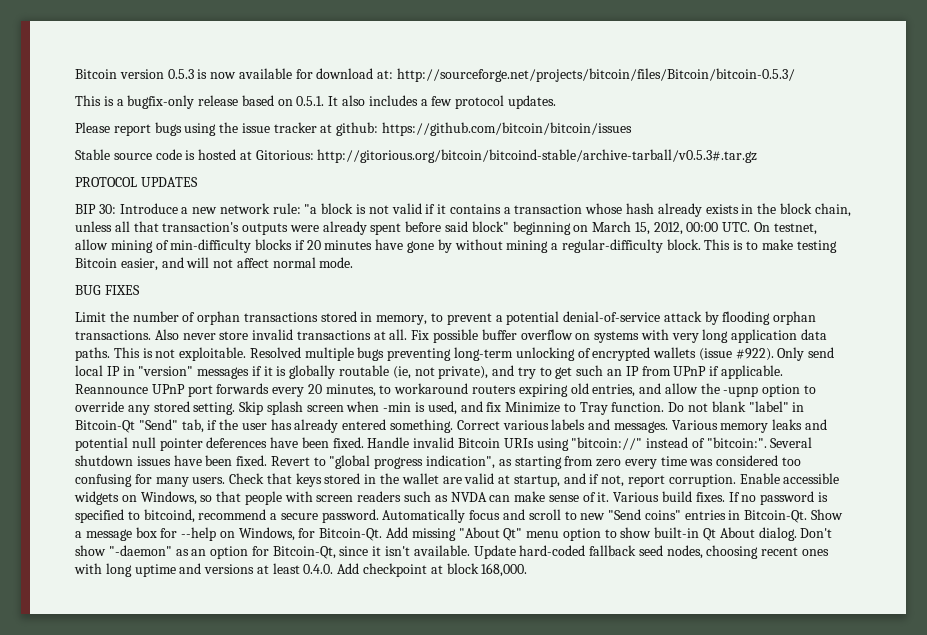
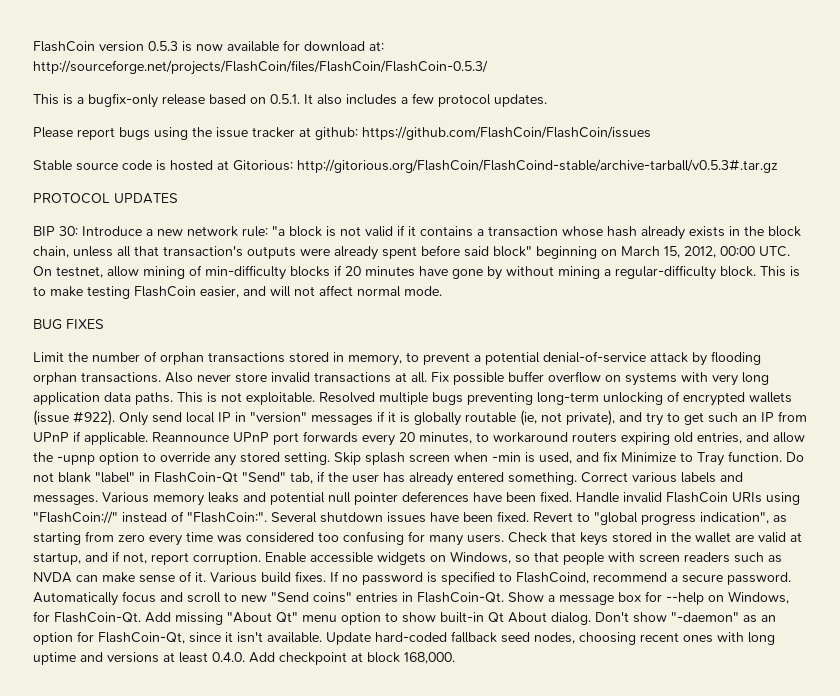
[75,69,117,79] Bitcoin -> [33,41,95,52] FlashCoin
[397,68,796,82] http://sourceforge.net/projects/bitcoin/files/Bitcoin/bitcoin-0.5.3/ -> [33,60,488,75] http://sourceforge.net/projects/FlashCoin/files/FlashCoin/FlashCoin-0.5.3/
[382,122,633,136] https://github.com/bitcoin/bitcoin/issues -> [362,126,651,140] https://github.com/FlashCoin/FlashCoin/issues
[317,149,758,163] http://gitorious.org/bitcoin/bitcoind-stable/archive-tarball/v0.5.3#.tar.gz -> [297,159,778,173] http://gitorious.org/FlashCoin/FlashCoind-stable/archive-tarball/v0.5.3#.tar.gz
[75,258,117,268] Bitcoin -> [134,286,196,297] FlashCoin
[75,420,135,433] Bitcoin-Qt -> [154,472,238,483] FlashCoin-Qt
[458,438,501,448] Bitcoin -> [666,492,728,503] FlashCoin
[571,437,643,450] "bitcoin://" -> [33,511,118,524] "FlashCoin://"
[706,437,767,448] "bitcoin:". -> [187,512,267,523] "FlashCoin:".
[143,509,195,523] bitcoind, -> [516,572,589,584] FlashCoind,
[744,510,808,523] Bitcoin-Qt. -> [417,592,504,603] FlashCoin-Qt.
[319,528,383,541] Bitcoin-Qt. -> [54,612,141,623] FlashCoin-Qt.
[272,546,336,559] Bitcoin-Qt, -> [98,632,185,644] FlashCoin-Qt,

